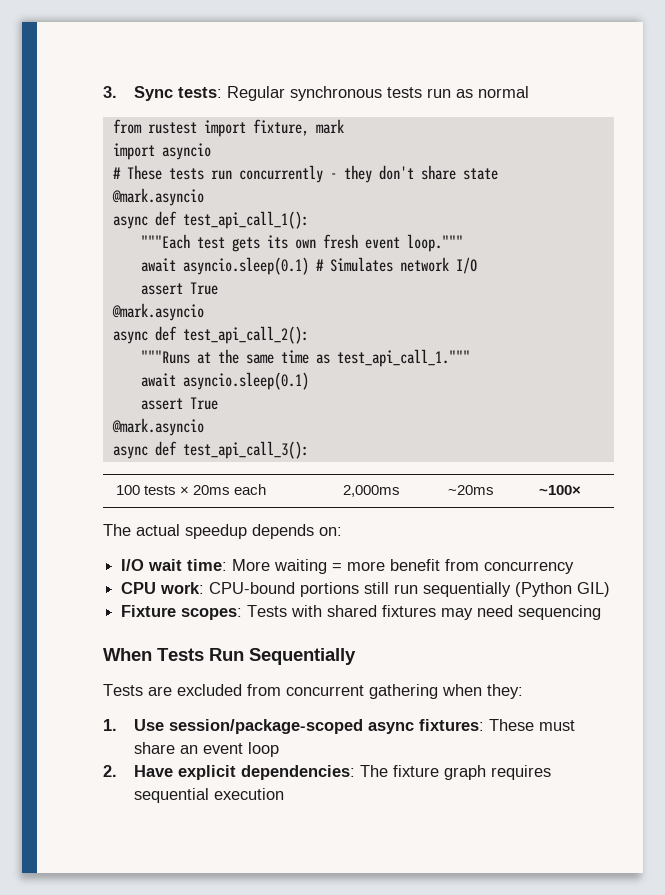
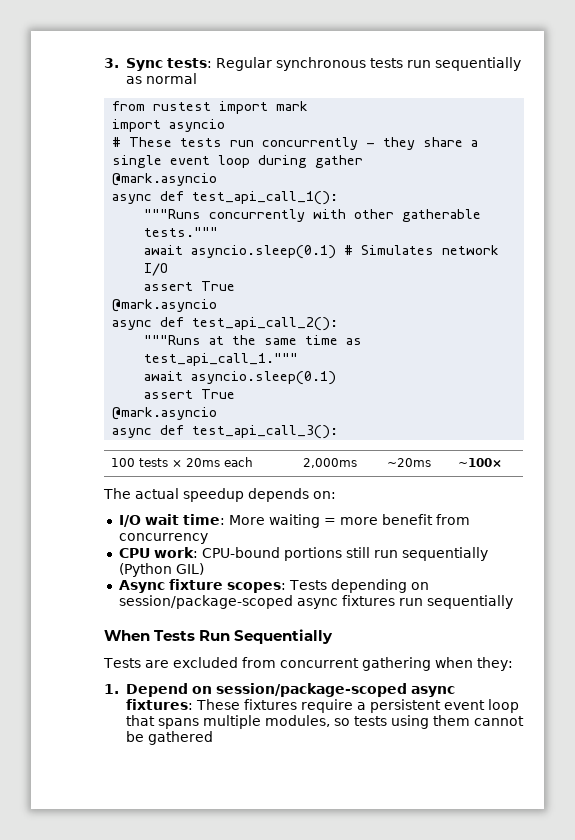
(451, 93) none -> [434,57,521,71] sequentially
[252,119,309,136] fixture, -> (269, 107) none
[378,165,498,180] [111,188,204,206] [112,211,309,229] [140,234,463,252] don't share state // @mark.asyncio // async def test_api_call_1(): // """Each test gets its own fresh event loop.""" -> [423,137,479,147] [112,155,364,168] [112,173,218,186] [112,191,339,205] [144,209,482,222] [144,227,219,237] share a single event loop during gather // @mark.asyncio // async def test_api_call_1(): // """Runs concurrently with other gatherable tests."""
[121,605,602,620] Fixture scopes: Tests with shared fixtures may need sequencing -> [118,579,429,593] [118,595,513,609] Async fixture scopes: Tests depending on session/package-scoped async fixtures run sequentially
[133,719,164,731] Use -> [125,683,212,697] Depend on
[538,720,575,731] [133,742,279,757] [103,765,551,780] [133,788,284,803] must share an event loop // 2. Have explicit dependencies: The fixture graph requires sequential execution -> [243,699,519,713] [125,715,524,729] [125,731,213,745] fixtures require a persistent event loop that spans multiple modules, so tests using them cannot be gathered

